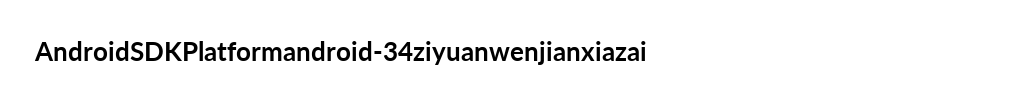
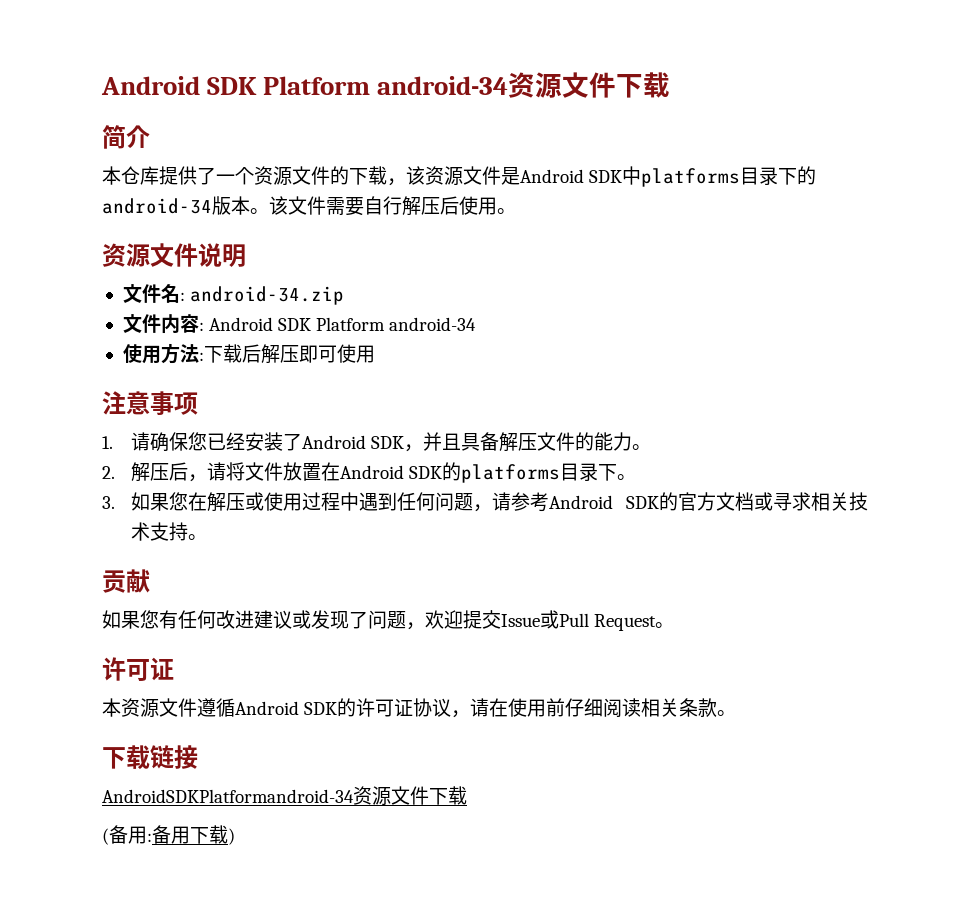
[34,41,647,65] AndroidSDKPlatformandroid-34ziyuanwenjianxiazai -> [101,72,671,98] [102,125,150,149] [102,166,817,187] [102,196,516,216] [102,243,246,267] [122,284,345,305] [122,314,477,334] [122,343,375,364] [102,391,198,415] [102,432,652,452] [102,462,637,483] [102,492,868,512] [131,522,208,541] [102,569,150,593] [102,610,675,631] [102,657,174,681] [102,698,737,718] [102,745,198,770] [102,786,467,806] [102,825,235,845] Android SDK Platform android-34资源文件下载 // 简介 // 本仓库提供了一个资源文件的下载，该资源文件是Android SDK中platforms目录下的android-34版本。该文件需要自行解压后使用。 // 资源文件说明 // 文件名: android-34.zip // 文件内容: Android SDK Platform android-34 // 使用方法:下载后解压即可使用 // 注意事项 // 1.请确保您已经安装了Android SDK，并且具备解压文件的能力。 // 2.解压后，请将文件放置在Android SDK的platforms目录下。 // 3.如果您在解压或使用过程中遇到任何问题，请参考Android SDK的官方文档或寻求相关技术支持。 // 贡献 // 如果您有任何改进建议或发现了问题，欢迎提交Issue或Pull Request。 // 许可证 // 本资源文件遵循Android SDK的许可证协议，请在使用前仔细阅读相关条款。 // 下载链接 // AndroidSDKPlatformandroid-34资源文件下载 // (备用:备用下载)

